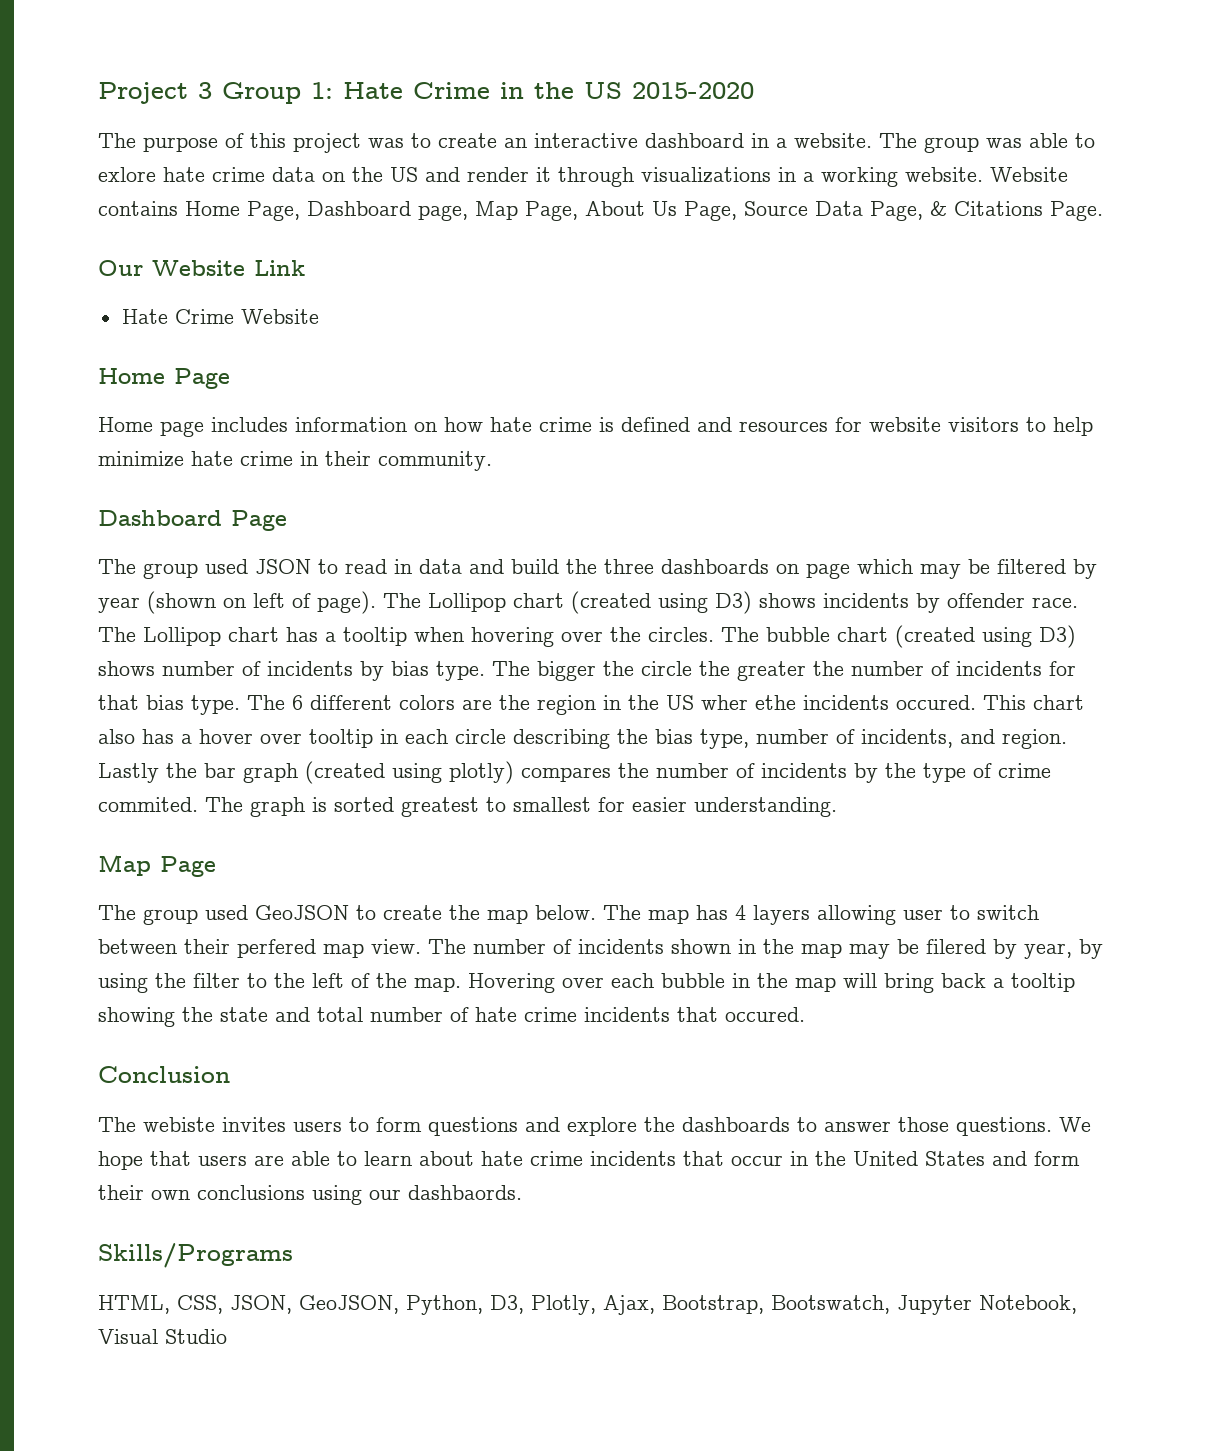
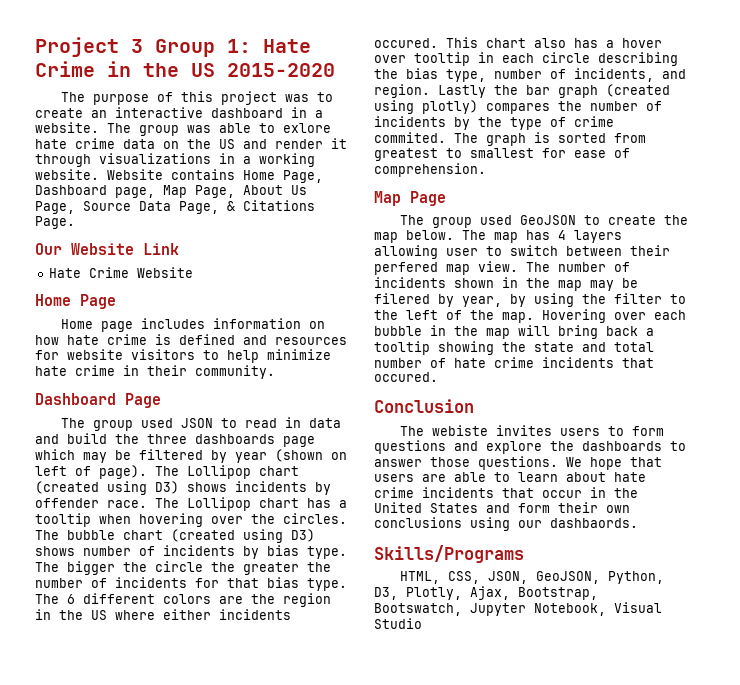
[776,564,799,574] on -> (275, 439) none
[701,695,796,710] wher ethe -> [115,609,211,620] where either
(394, 804) none -> [614,133,646,143] from
[632,797,837,817] easier understanding. -> [574,148,630,158] [374,163,486,177] ease of comprehension.

